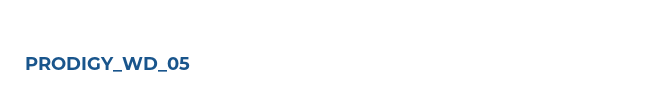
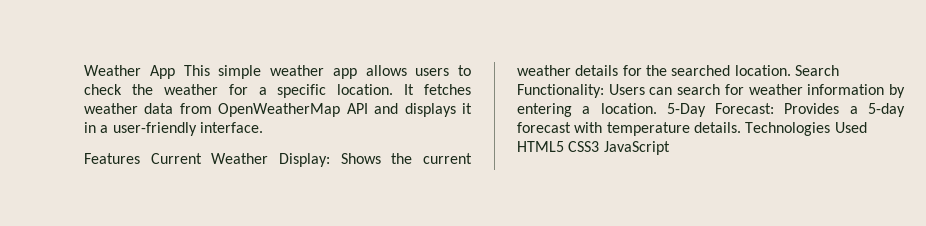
[25,57,190,72] PRODIGY_WD_05 -> [84,65,471,79] [84,84,471,98] [84,103,473,117] [84,122,263,136] [84,153,472,167] [517,65,839,76] [517,84,905,98] [517,103,905,117] [517,122,867,136] [517,141,670,155] Weather App This simple weather app allows users to check the weather for a specific location. It fetches weather data from OpenWeatherMap API and displays it in a user-friendly interface. // Features Current Weather Display: Shows the current weather details for the searched location. Search Functionality: Users can search for weather information by entering a location. 5-Day Forecast: Provides a 5-day forecast with temperature details. Technologies Used HTML5 CSS3 JavaScript

